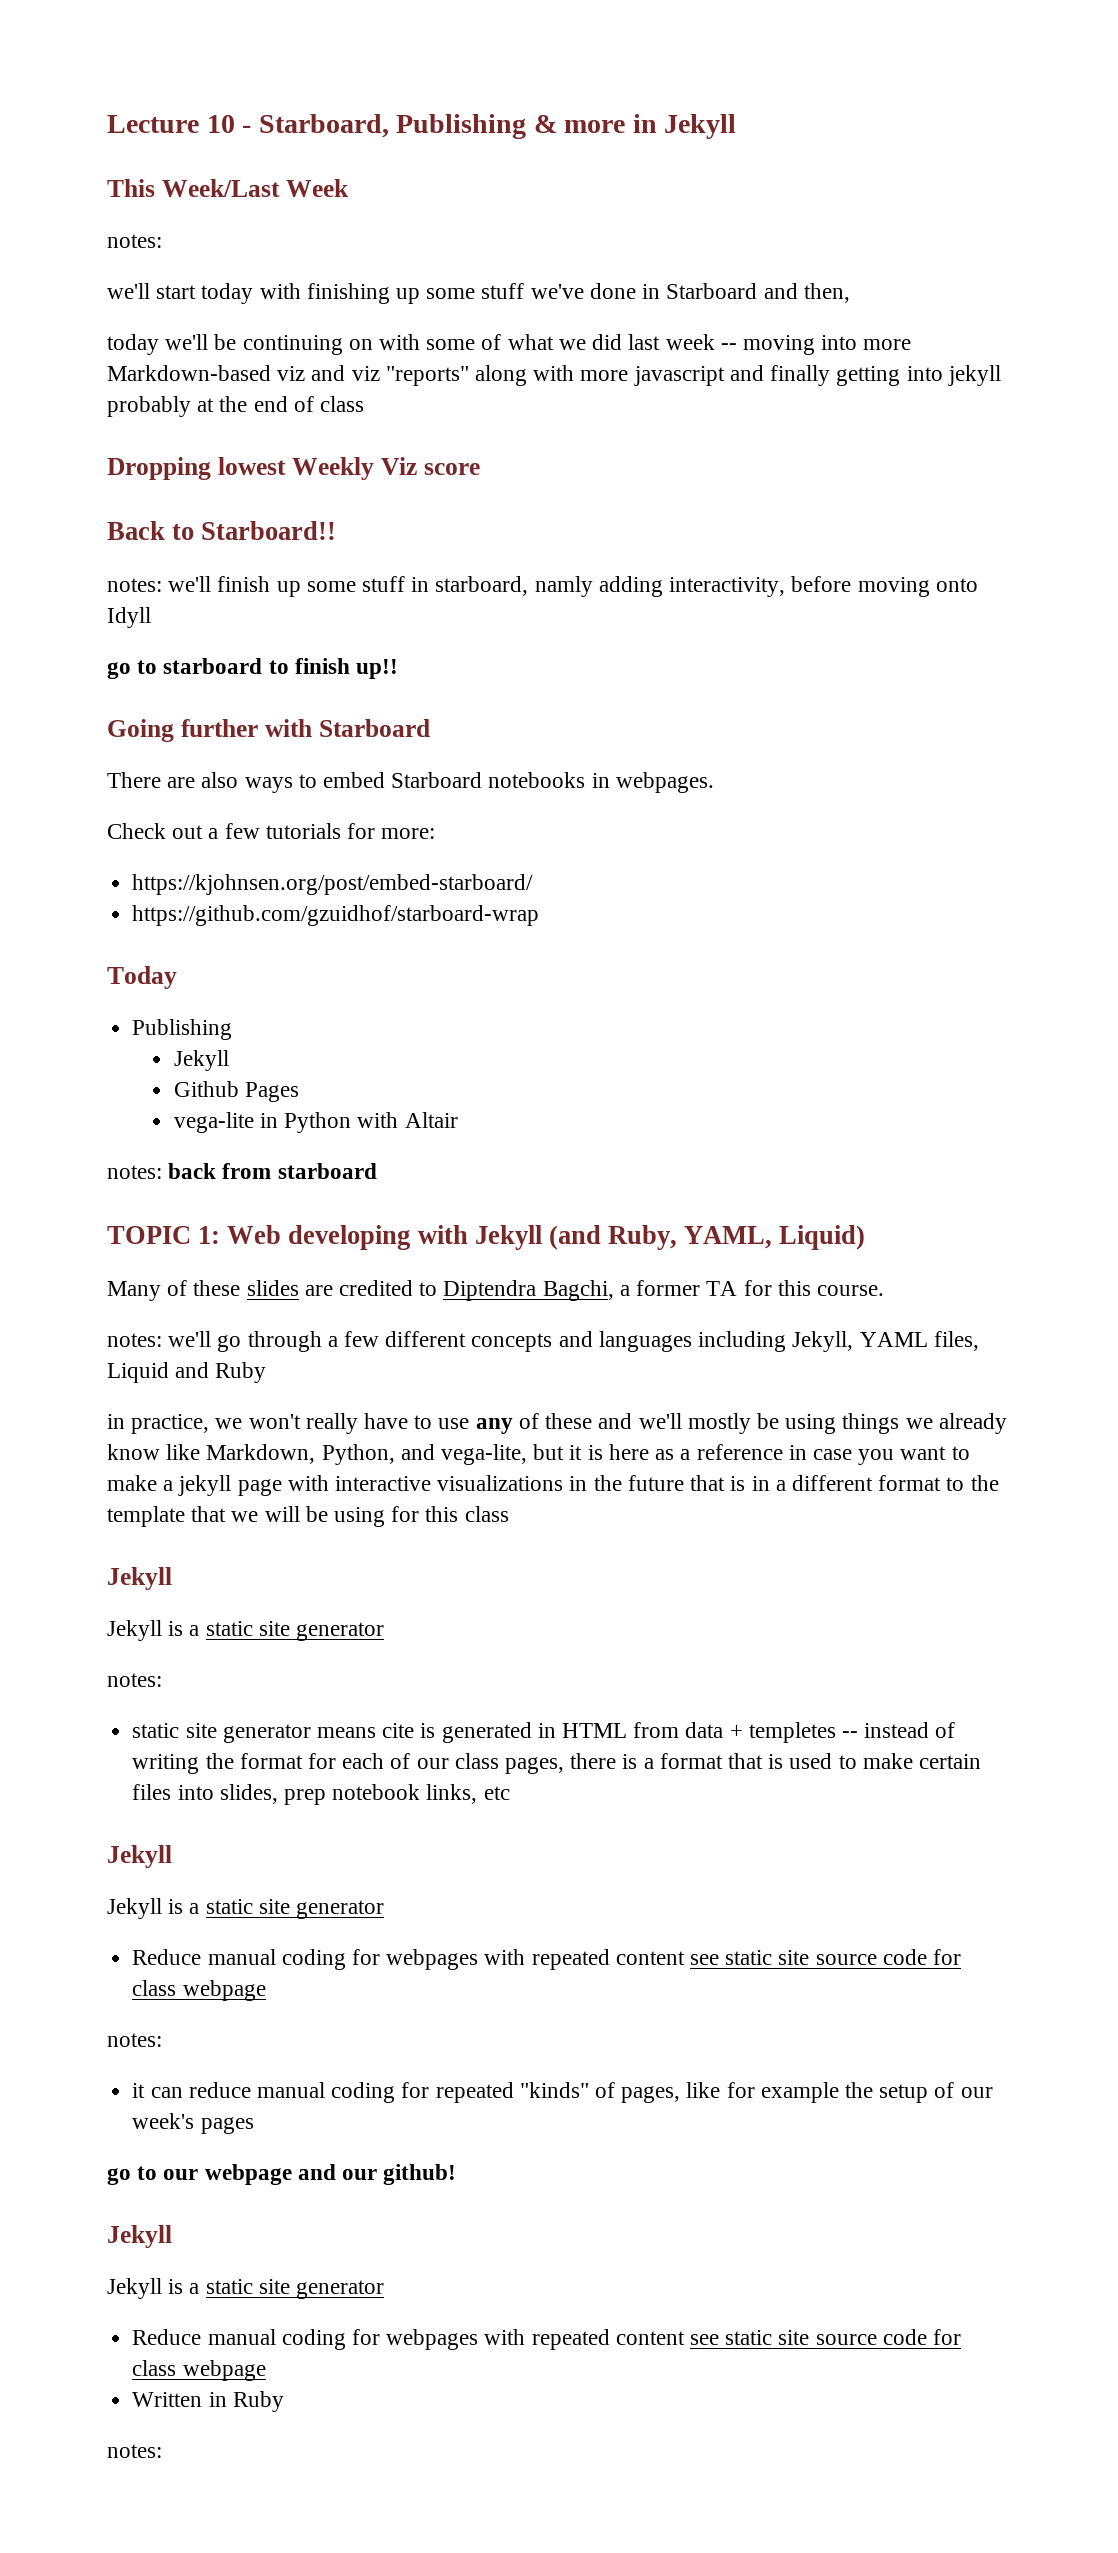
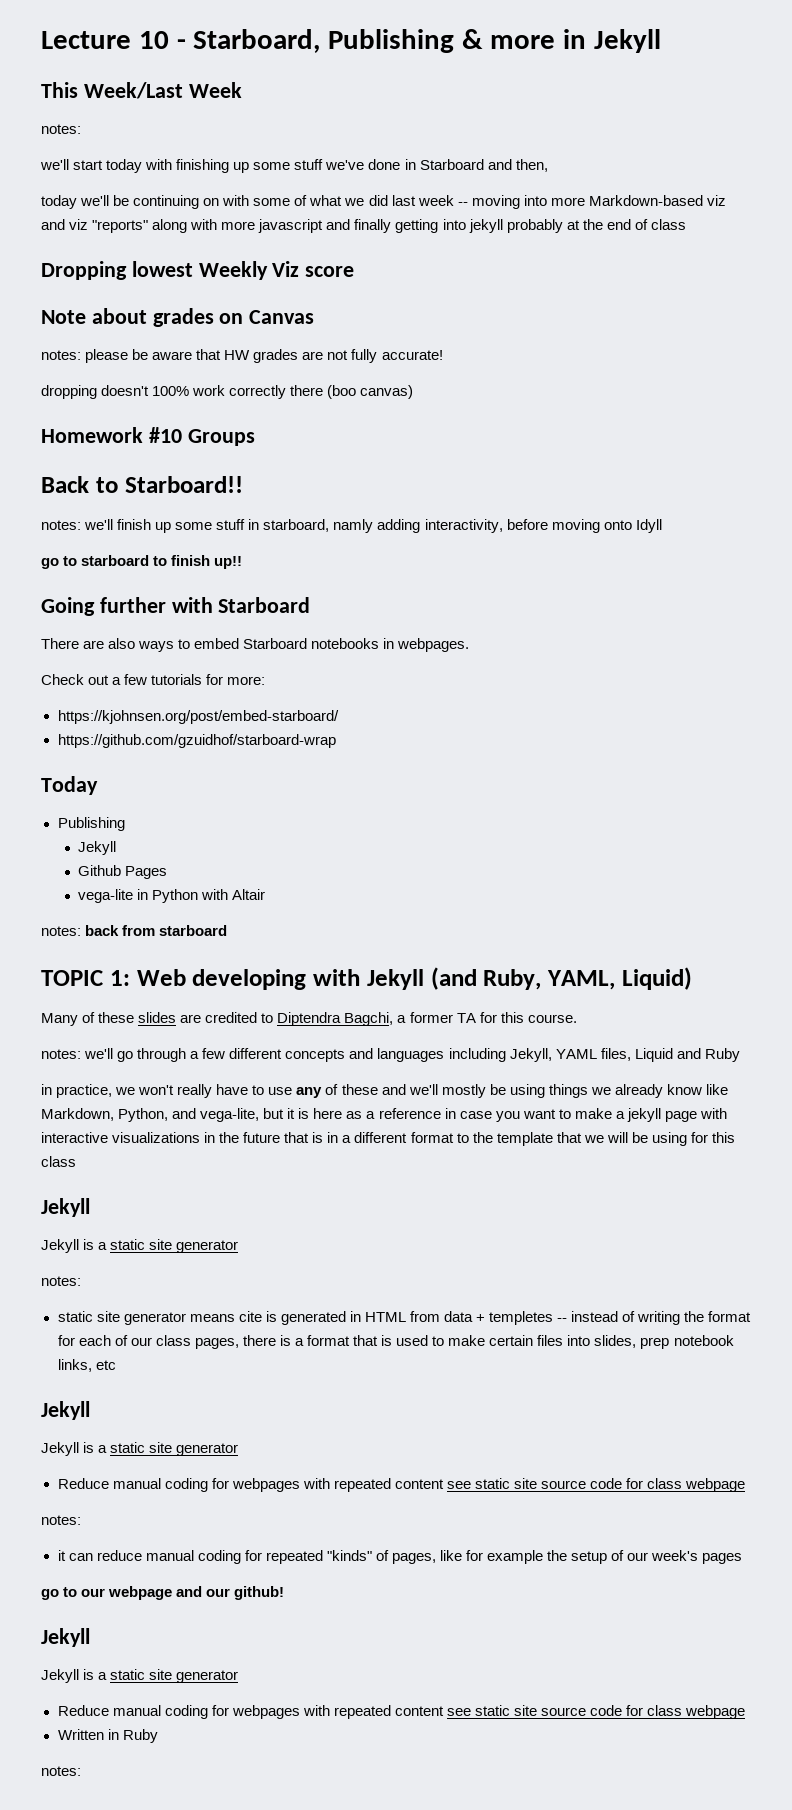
(480, 469) none -> [41,308,315,327] [41,349,443,363] [41,385,414,399] [41,427,255,446] // Note about grades on Canvas // notes: please be aware that HW grades are not fully accurate! // dropping doesn't 100% work correctly there (boo canvas) // Homework #10 Groups

